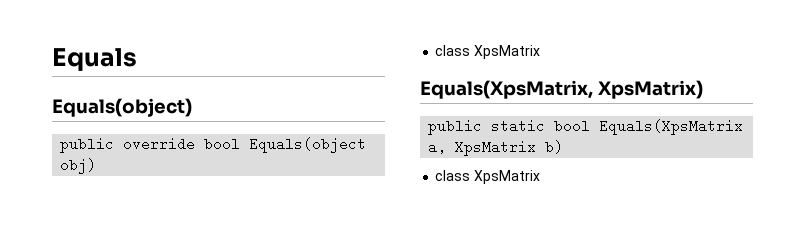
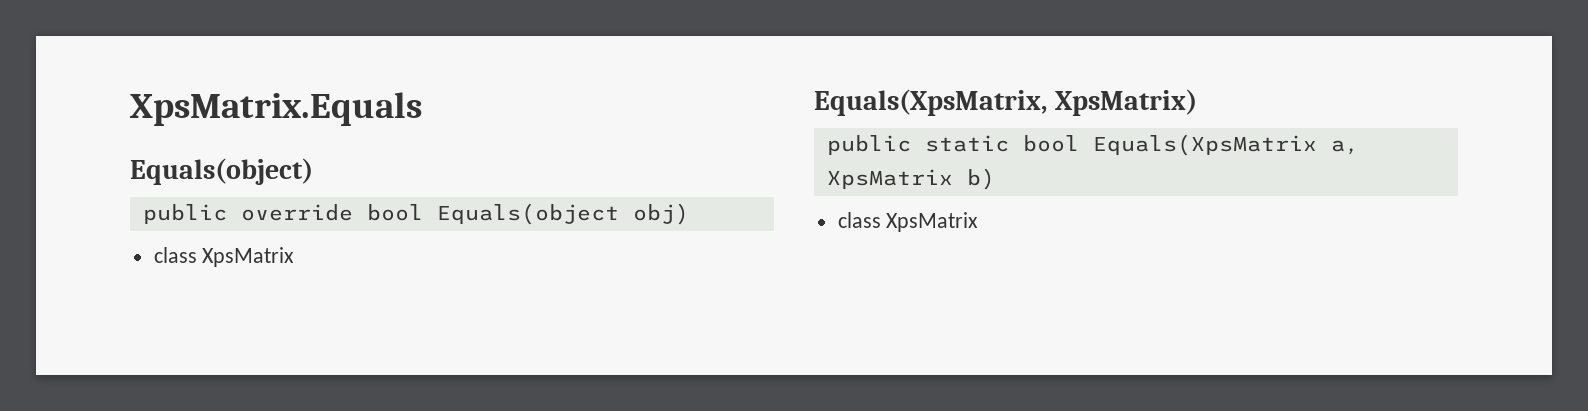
[52,48,137,71] Equals -> [130,92,422,126] XpsMatrix.Equals

